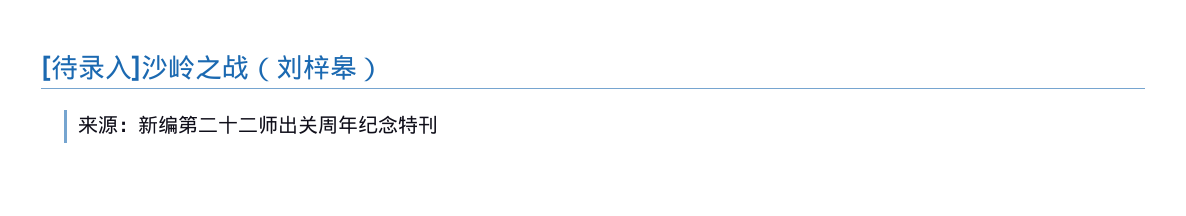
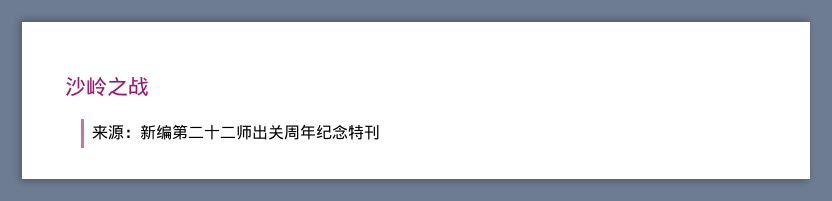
[41,55,141,81] [待录入] -> (65, 86) none
[249,55,384,82] （刘梓皋） -> (149, 86) none

